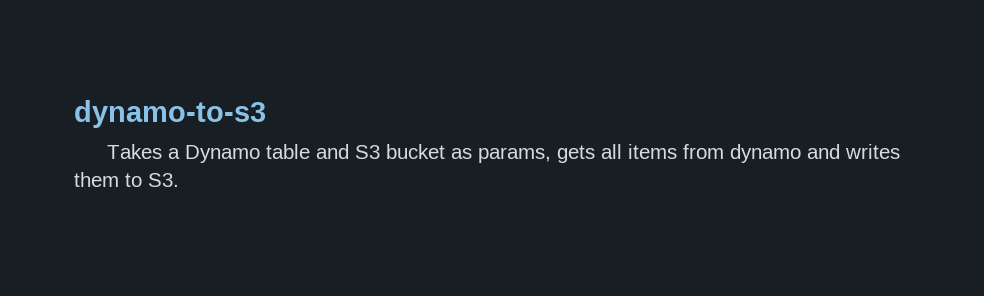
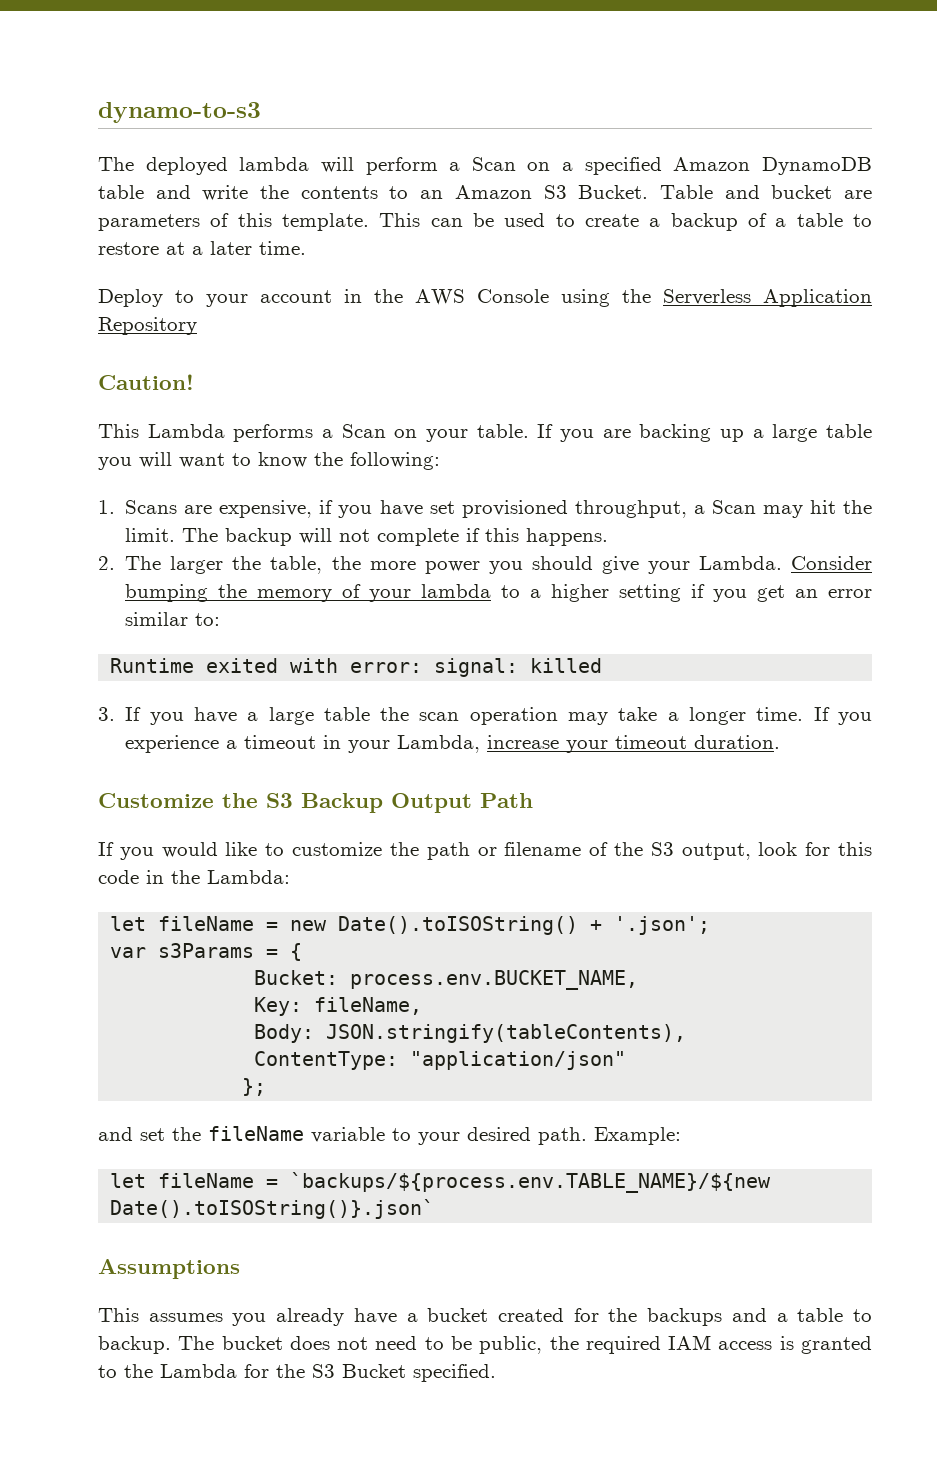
[106,144,900,163] [74,172,179,187] Takes a Dynamo table and S3 bucket as params, gets all items from dynamo and writes them to S3. -> [98,157,872,175] [98,185,873,201] [98,213,873,231] [98,241,306,255] [98,289,872,307] [98,317,197,335] [98,374,194,390] [98,424,872,442] [98,452,440,470] [98,500,872,518] [125,528,609,546] [98,556,872,574] [125,584,872,602] [125,612,221,626] [110,658,603,677] [98,707,873,725] [125,735,781,753] [98,793,533,813] [98,842,872,860] [98,870,290,884] [110,916,711,935] [110,943,303,961] [254,970,639,990] [254,997,423,1016] [254,1024,687,1043] [254,1051,627,1070] [242,1078,267,1096] [98,1126,681,1145] [110,1172,772,1193] [110,1199,435,1219] [98,1259,240,1279] [98,1308,872,1326] [98,1335,873,1354] [98,1364,496,1382] The deployed lambda will perform a Scan on a specified Amazon DynamoDB table and write the contents to an Amazon S3 Bucket. Table and bucket are parameters of this template. This can be used to create a backup of a table to restore at a later time. // Deploy to your account in the AWS Console using the Serverless Application Repository // Caution! // This Lambda performs a Scan on your table. If you are backing up a large table you will want to know the following: // 1. Scans are expensive, if you have set provisioned throughput, a Scan may hit the limit. The backup will not complete if this happens. // 2. The larger the table, the more power you should give your Lambda. Consider bumping the memory of your lambda to a higher setting if you get an error similar to: // Runtime exited with error: signal: killed // 3. If you have a large table the scan operation may take a longer time. If you experience a timeout in your Lambda, increase your timeout duration. // Customize the S3 Backup Output Path // If you would like to customize the path or filename of the S3 output, look for this code in the Lambda: // let fileName = new Date().toISOString() + '.json'; // var s3Params = { // Bucket: process.env.BUCKET_NAME, // Key: fileName, // Body: JSON.stringify(tableContents), // ContentType: "application/json" // }; // and set the fileName variable to your desired path. Example: // let fileName = `backups/${process.env.TABLE_NAME}/${new Date().toISOString()}.json` // Assumptions // This assumes you already have a bucket created for the backups and a table to backup. The bucket does not need to be public, the required IAM access is granted to the Lambda for the S3 Bucket specified.

